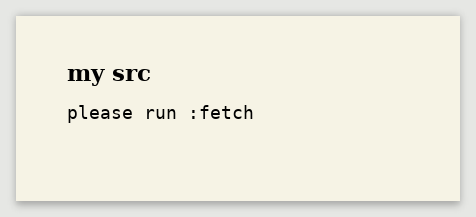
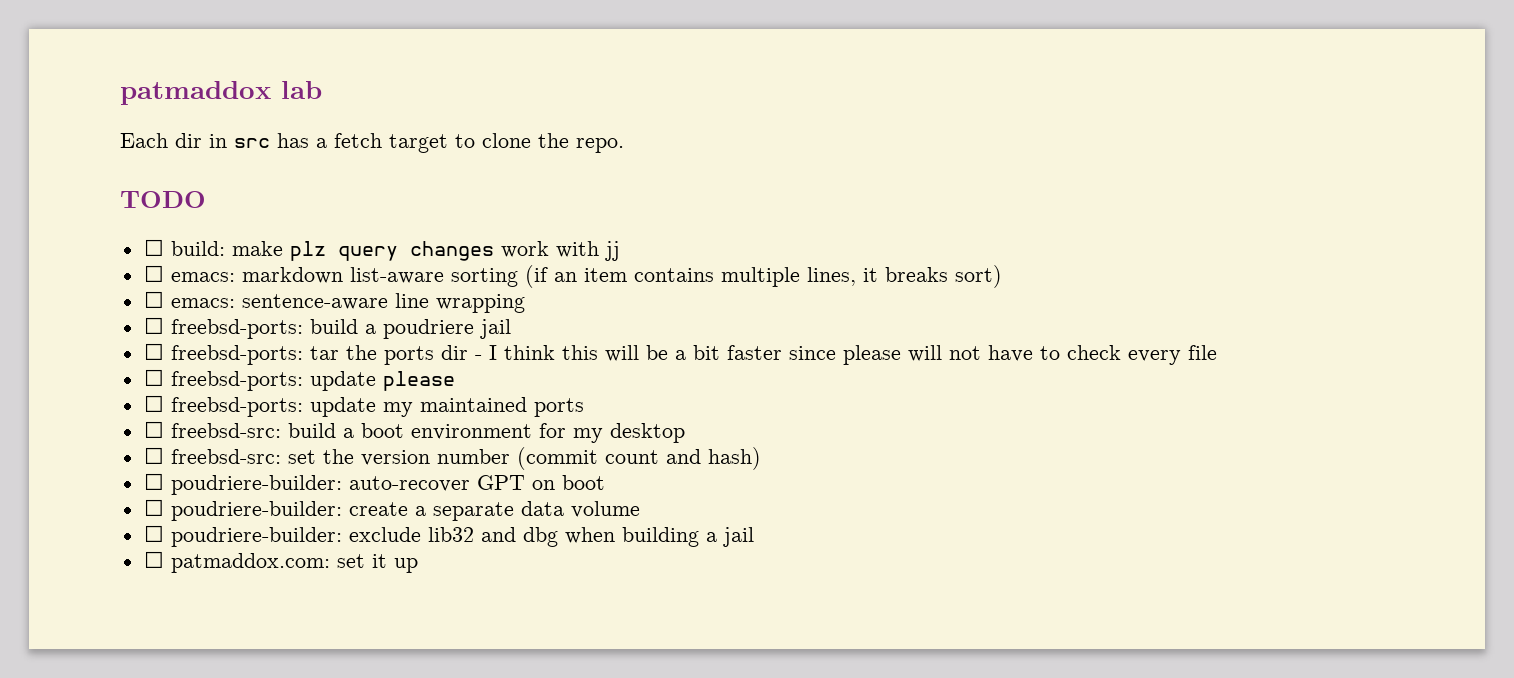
[67,69,151,86] [67,105,254,123] my src // please run :fetch -> [120,81,322,105] [120,133,624,153] [120,191,206,208] [143,239,620,261] [143,265,1002,288] [143,291,525,313] [143,317,511,339] [143,343,1217,365] [143,369,455,391] [143,395,584,417] [143,421,685,443] [143,447,761,470] [143,473,605,495] [143,499,640,521] [143,525,754,547] [143,551,418,573] patmaddox lab // Each dir in src has a fetch target to clone the repo. // TODO // ☐ build: make plz query changes work with jj // ☐ emacs: markdown list-aware sorting (if an item contains multiple lines, it breaks sort) // ☐ emacs: sentence-aware line wrapping // ☐ freebsd-ports: build a poudriere jail // ☐ freebsd-ports: tar the ports dir - I think this will be a bit faster since please will not have to check every file // ☐ freebsd-ports: update please // ☐ freebsd-ports: update my maintained ports // ☐ freebsd-src: build a boot environment for my desktop // ☐ freebsd-src: set the version number (commit count and hash) // ☐ poudriere-builder: auto-recover GPT on boot // ☐ poudriere-builder: create a separate data volume // ☐ poudriere-builder: exclude lib32 and dbg when building a jail // ☐ patmaddox.com: set it up

